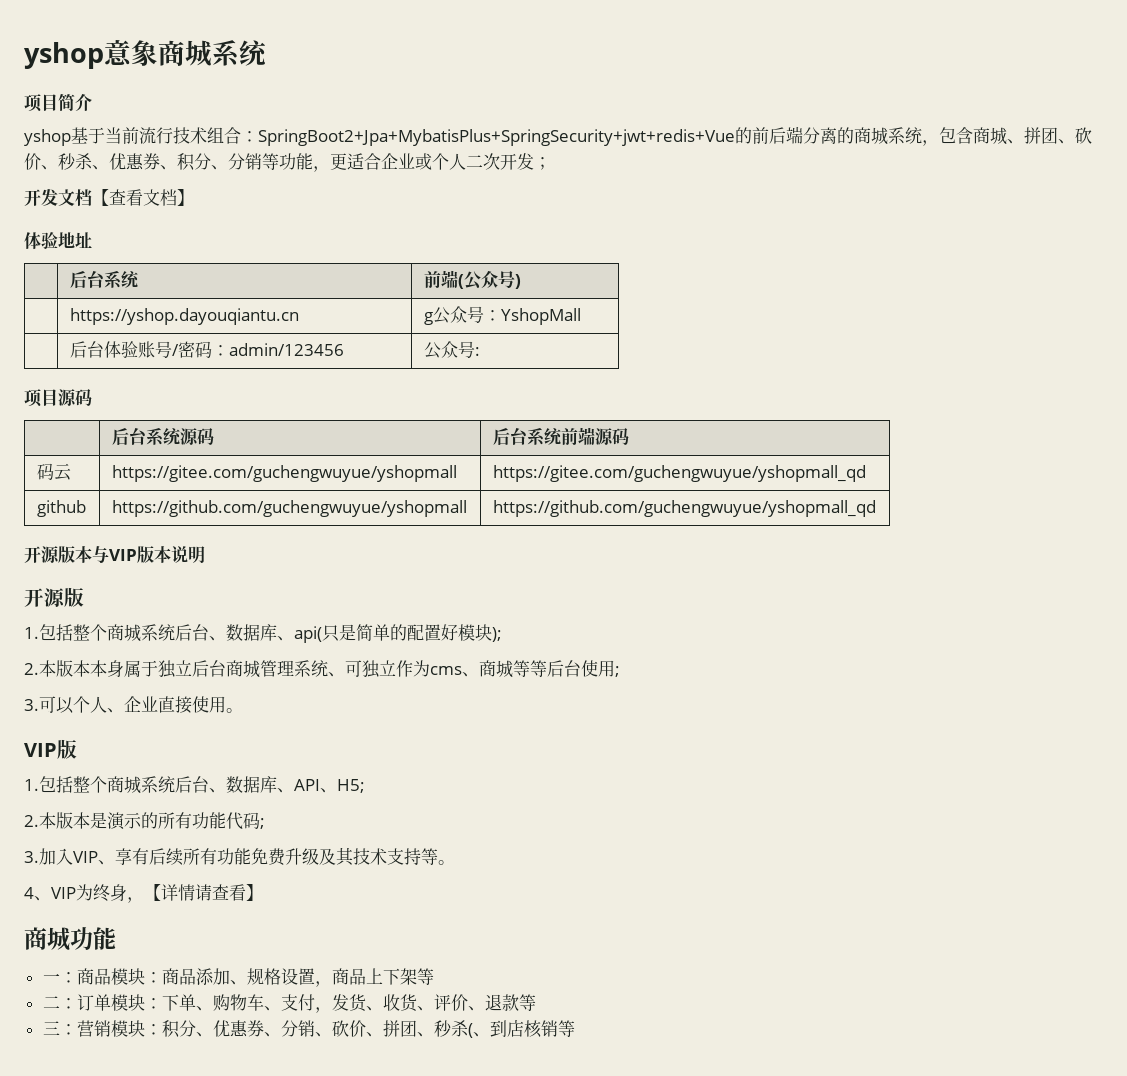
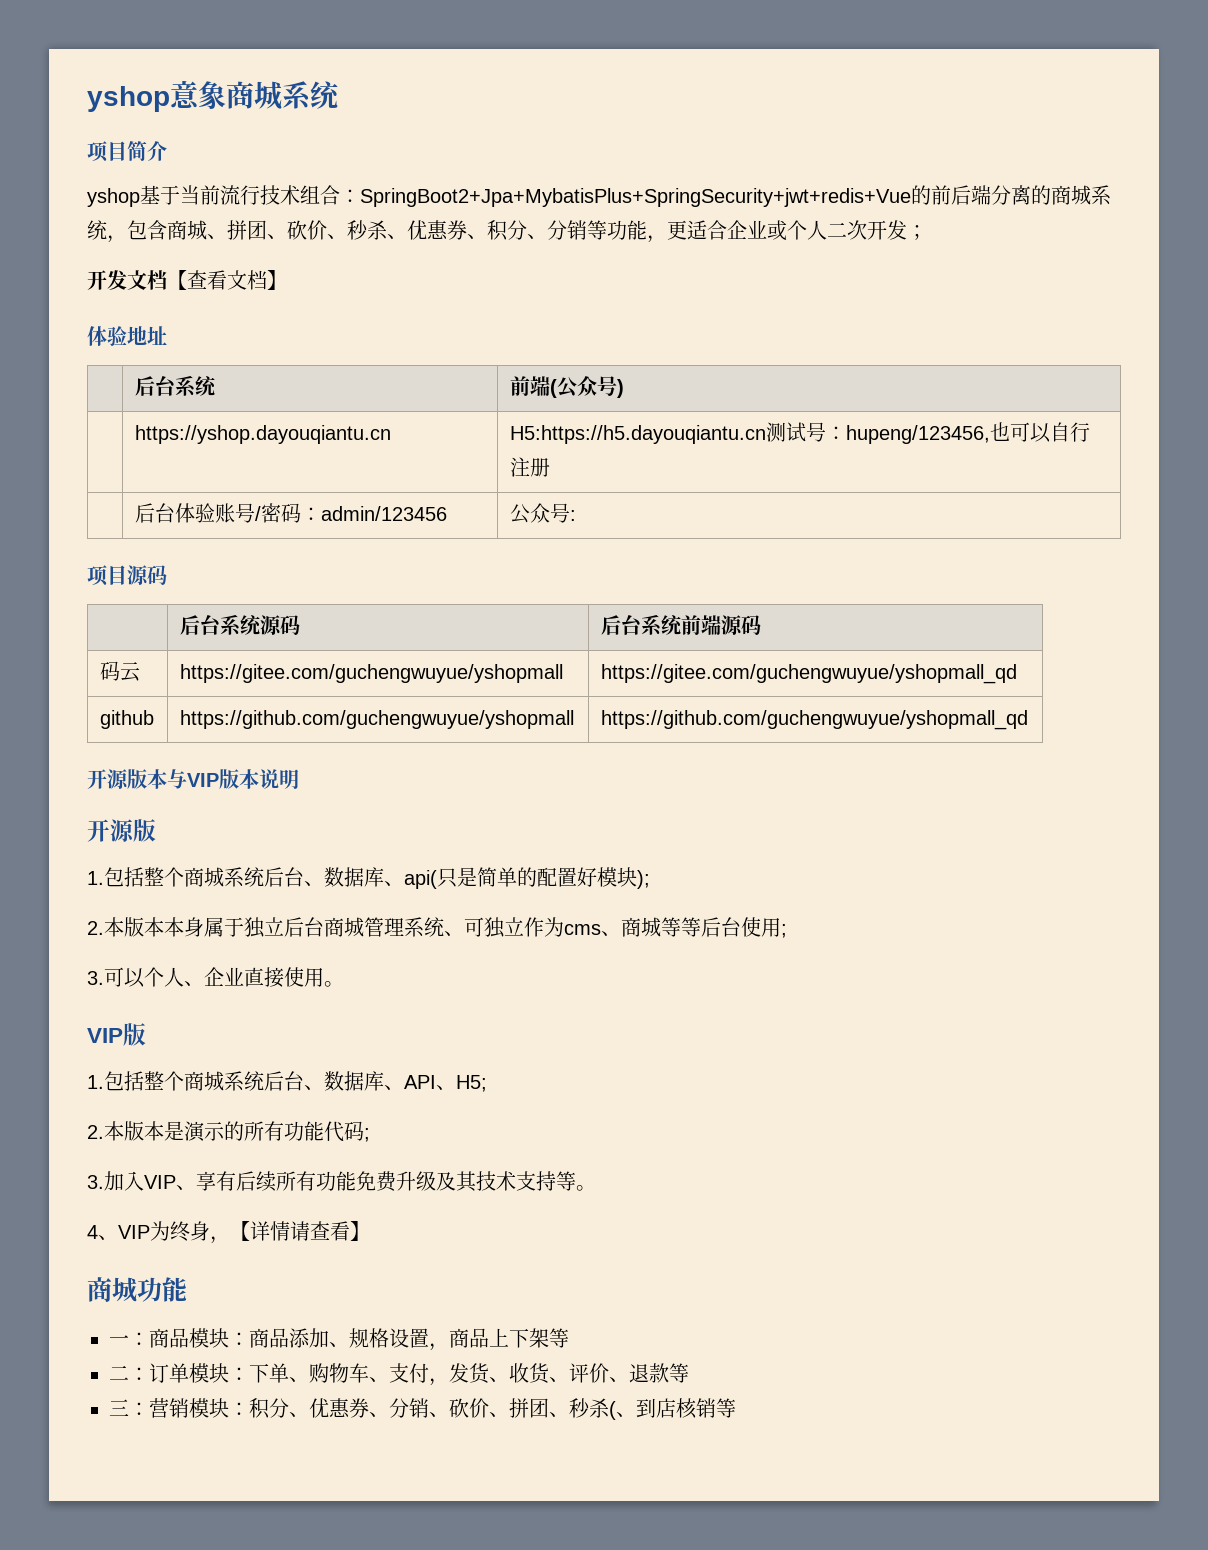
[423,306,581,325] g公众号：YshopMall -> [509,422,1090,444] [509,457,550,477] H5:https://h5.dayouqiantu.cn测试号：hupeng/123456,也可以自行注册

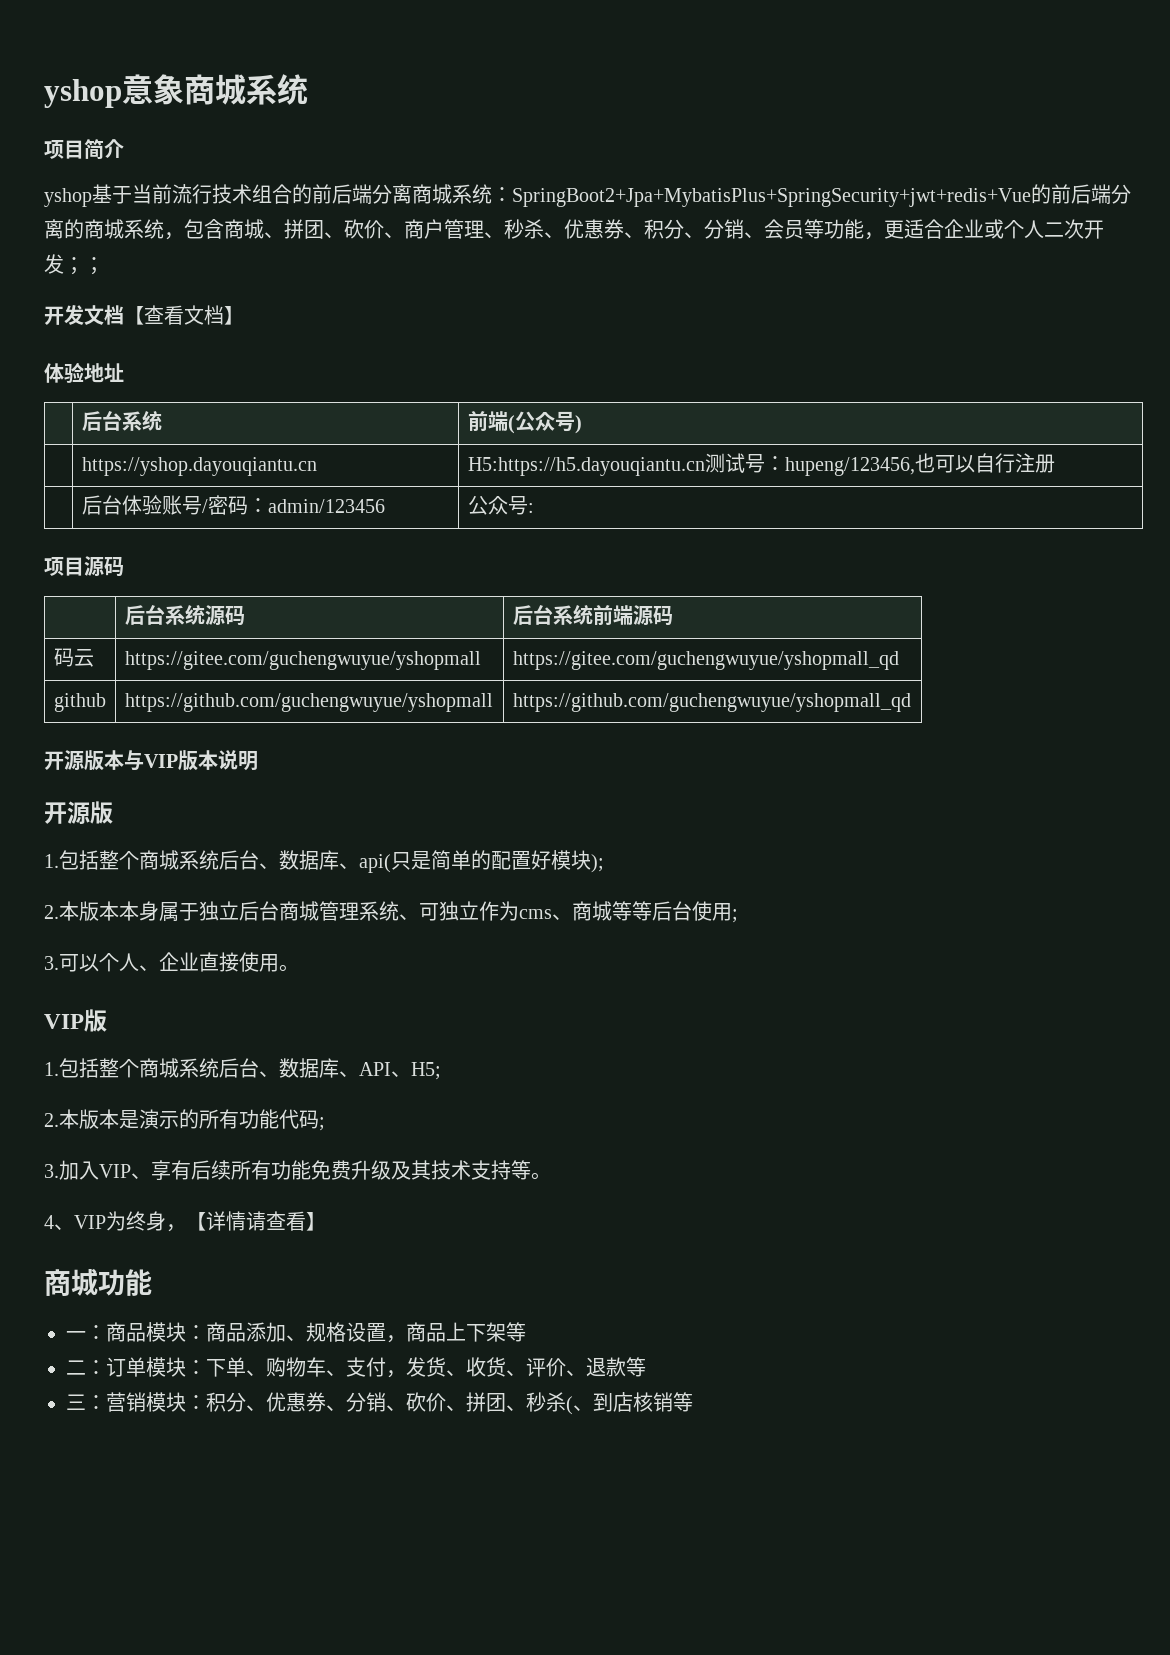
(340, 195) none -> [292,184,492,204] 的前后端分离商城系统
(347, 236) none -> [404,219,504,239] 商户管理、
(587, 230) none -> [744,219,804,239] 、会员
(927, 232) none -> [84,257,104,275] ；

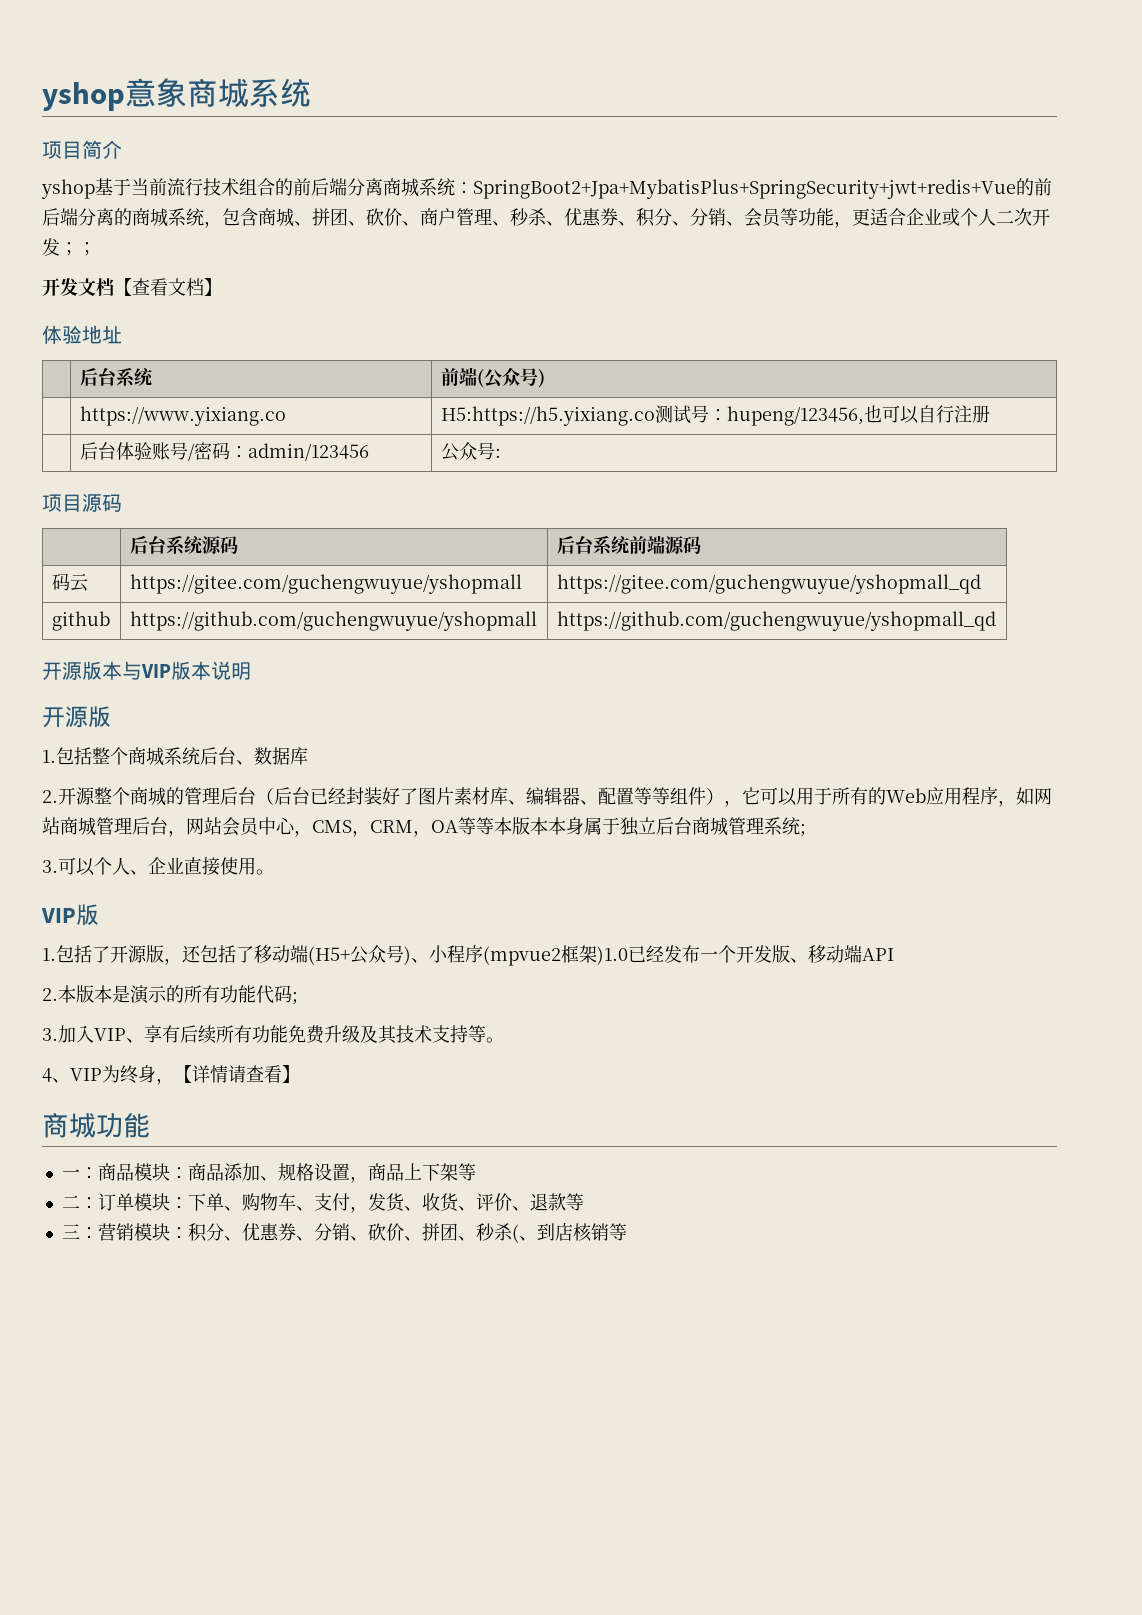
[81,457,317,476] [467,457,705,476] https://yshop.dayouqiantu.cn | H5:https://h5.dayouqiantu.cn -> [79,406,286,426] [440,406,655,426] https://www.yixiang.co | H5:https://h5.yixiang.co
[339,850,604,873] [44,905,59,919] 、api(只是简单的配置好模块); // 2. -> [42,787,1052,807] [42,817,494,837] // 2.开源整个商城的管理后台（后台已经封装好了图片素材库、编辑器、配置等等组件），它可以用于所有的Web应用程序，如网站商城管理后台，网站会员中心，CMS，CRM，OA等等
[399,901,732,921] 、可独立作为cms、商城等等后台使用 -> (800, 826) none
[99,1058,359,1078] 整个商城系统后台、数据库、 -> [92,945,862,966] 了开源版，还包括了移动端(H5+公众号)、小程序(mpvue2框架)1.0已经发布一个开发版、移动端
[391,1062,441,1080] 、H5; -> (894, 954) none

